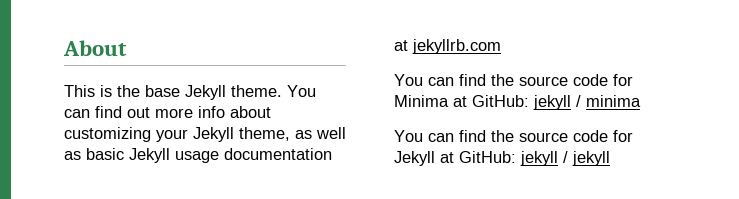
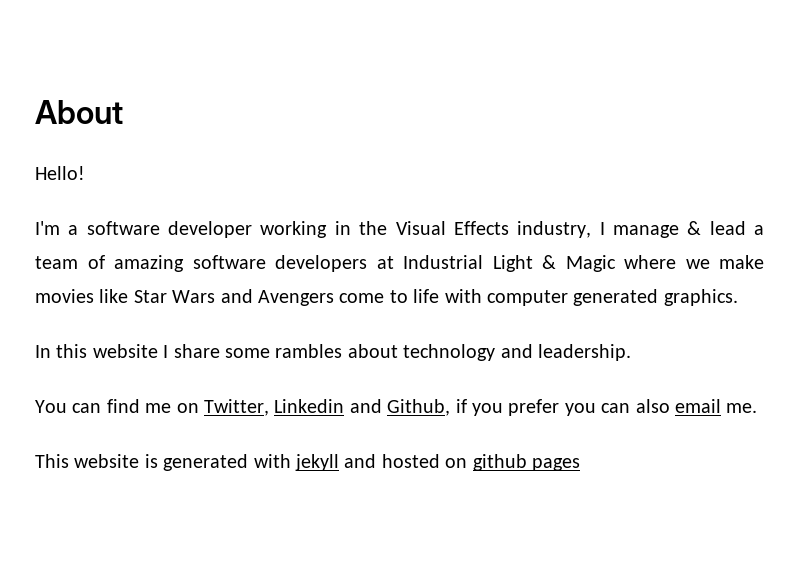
[64,85,316,100] [64,106,271,118] [64,127,346,142] [64,148,332,163] [394,39,501,54] [394,74,633,86] [394,95,641,110] [394,130,633,142] [394,151,610,166] This is the base Jekyll theme. You can find out more info about customizing your Jekyll theme, as well as basic Jekyll usage documentation at jekyllrb.com // You can find the source code for Minima at GitHub: jekyll / minima // You can find the source code for Jekyll at GitHub: jekyll / jekyll -> [35,166,85,180] [35,221,764,238] [35,255,764,272] [35,289,738,306] [35,344,631,361] [35,399,758,416] [35,454,580,471] Hello! // I'm a software developer working in the Visual Effects industry, I manage & lead a team of amazing software developers at Industrial Light & Magic where we make movies like Star Wars and Avengers come to life with computer generated graphics. // In this website I share some rambles about technology and leadership. // You can find me on Twitter, Linkedin and Github, if you prefer you can also email me. // This website is generated with jekyll and hosted on github pages

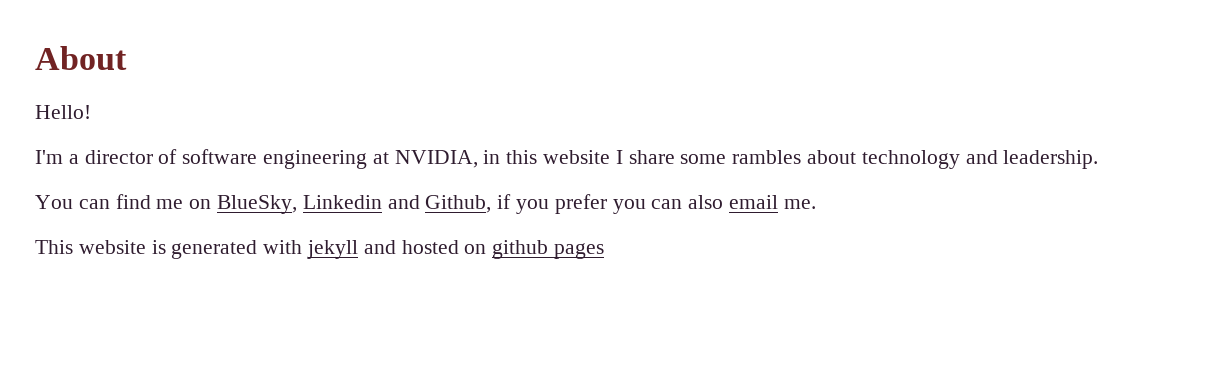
[86,221,764,238] [35,255,764,272] [35,289,738,306] [35,345,51,358] software developer working in the Visual Effects industry, I manage & lead a team of amazing software developers at Industrial Light & Magic where we make movies like Star Wars and Avengers come to life with computer generated graphics. // In -> [84,149,501,169] director of software engineering at NVIDIA, in
[204,399,269,416] Twitter, -> [217,195,298,214] BlueSky,

